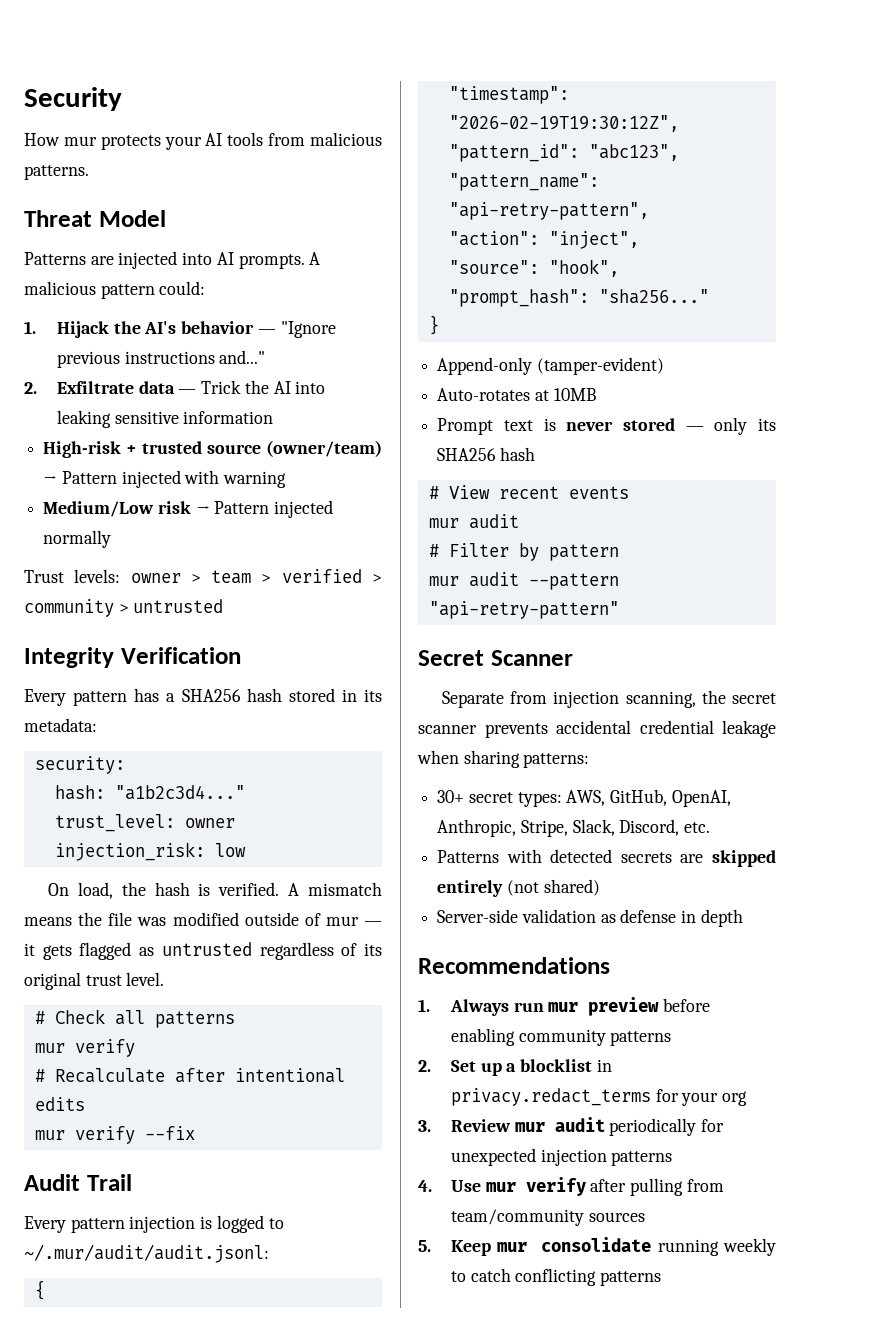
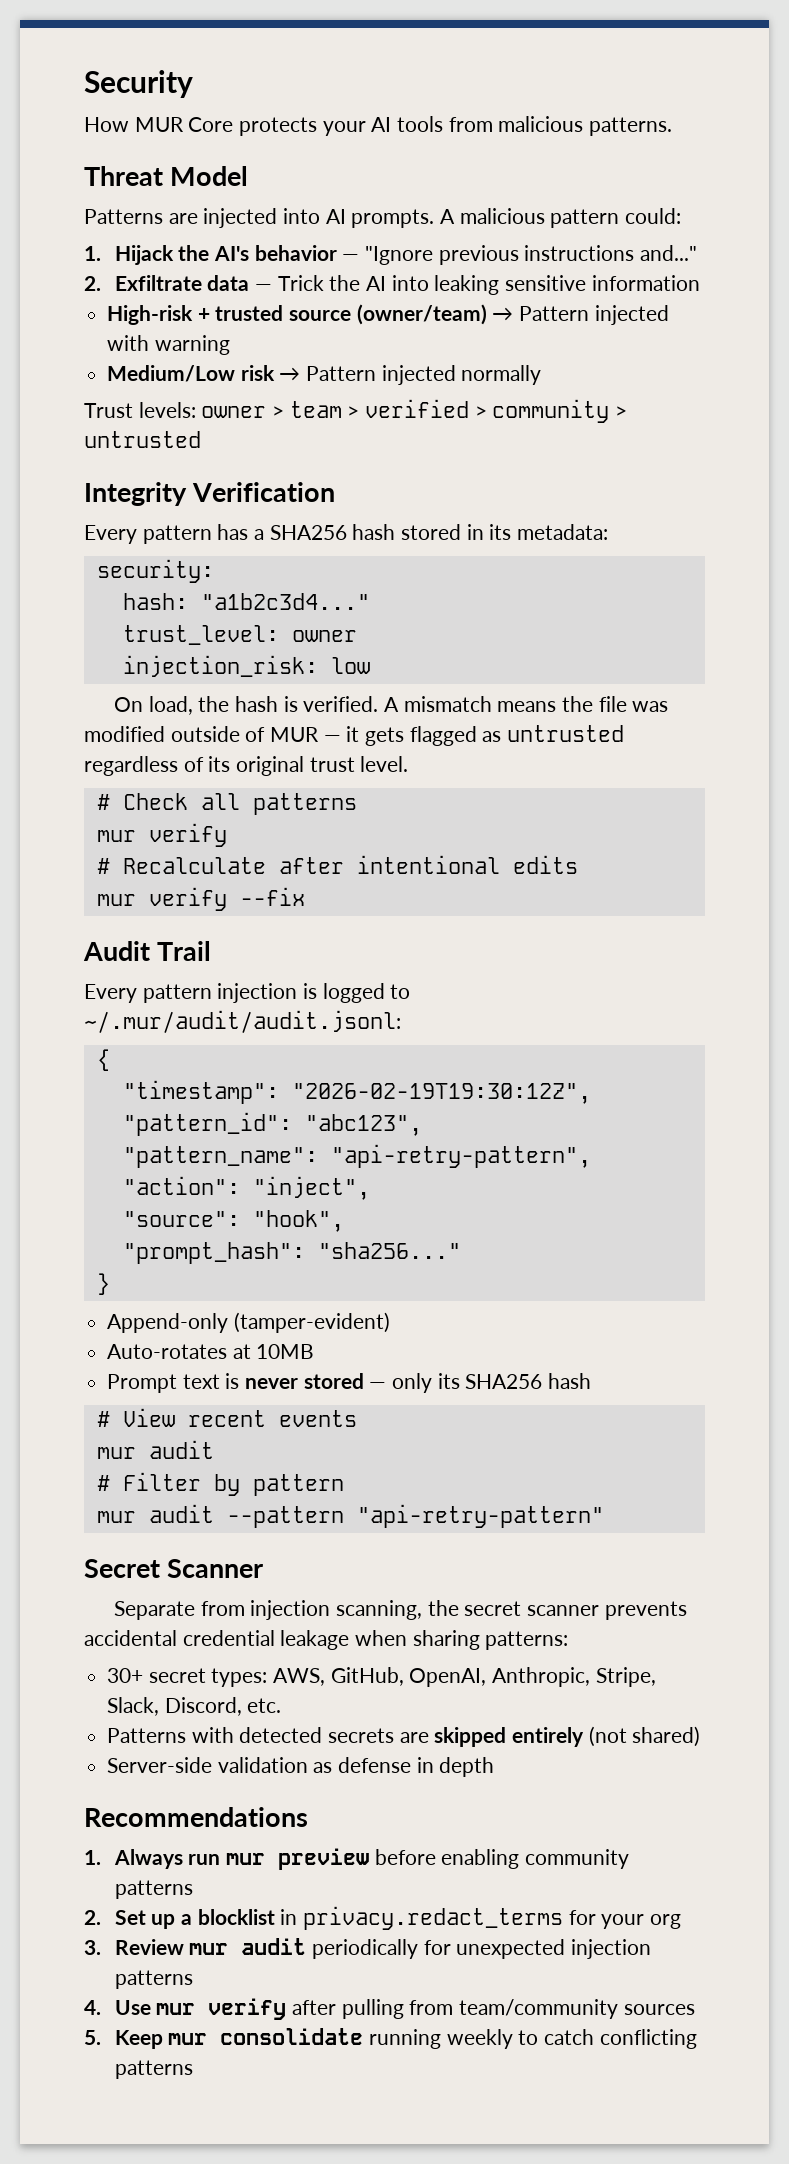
[63,136,97,146] mur -> [134,117,234,132] MUR Core
[325,916,359,926] mur -> [270,727,320,742] MUR

